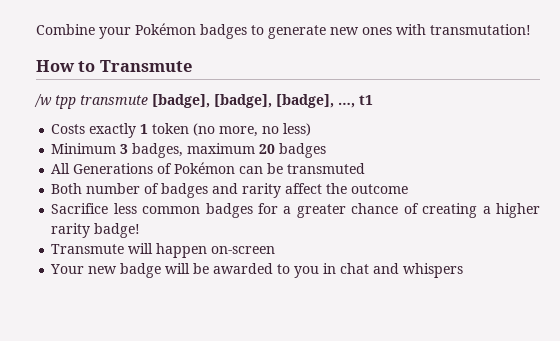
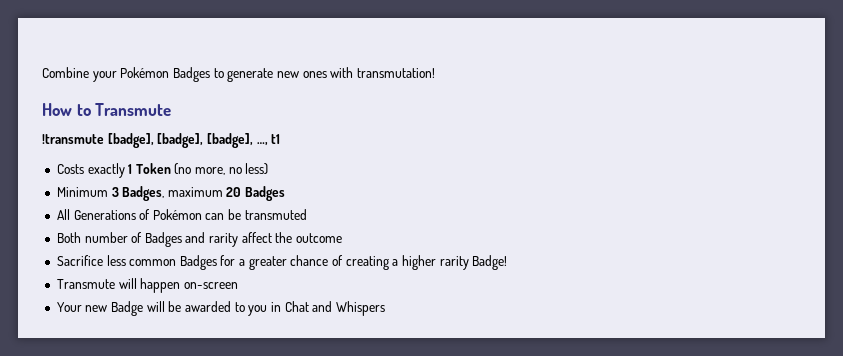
[200,24,247,39] badges -> [172,67,210,82] Badges
[34,94,148,109] /w tpp transmute -> [42,134,104,144] !transmute
[152,123,190,134] token -> [135,163,171,174] Token
[132,143,184,158] badges, -> [122,186,165,201] Badges,
[279,143,327,158] badges -> [245,186,286,201] Badges
[161,183,209,198] badges -> [144,232,182,247] Badges
[205,203,253,218] badges -> [179,255,217,270] Badges
[94,223,141,238] badge! -> [472,255,508,270] Badge!
[120,263,162,278] badge -> [111,301,144,316] Badge
[340,263,464,278] chat and whispers -> [284,301,385,316] Chat and Whispers

